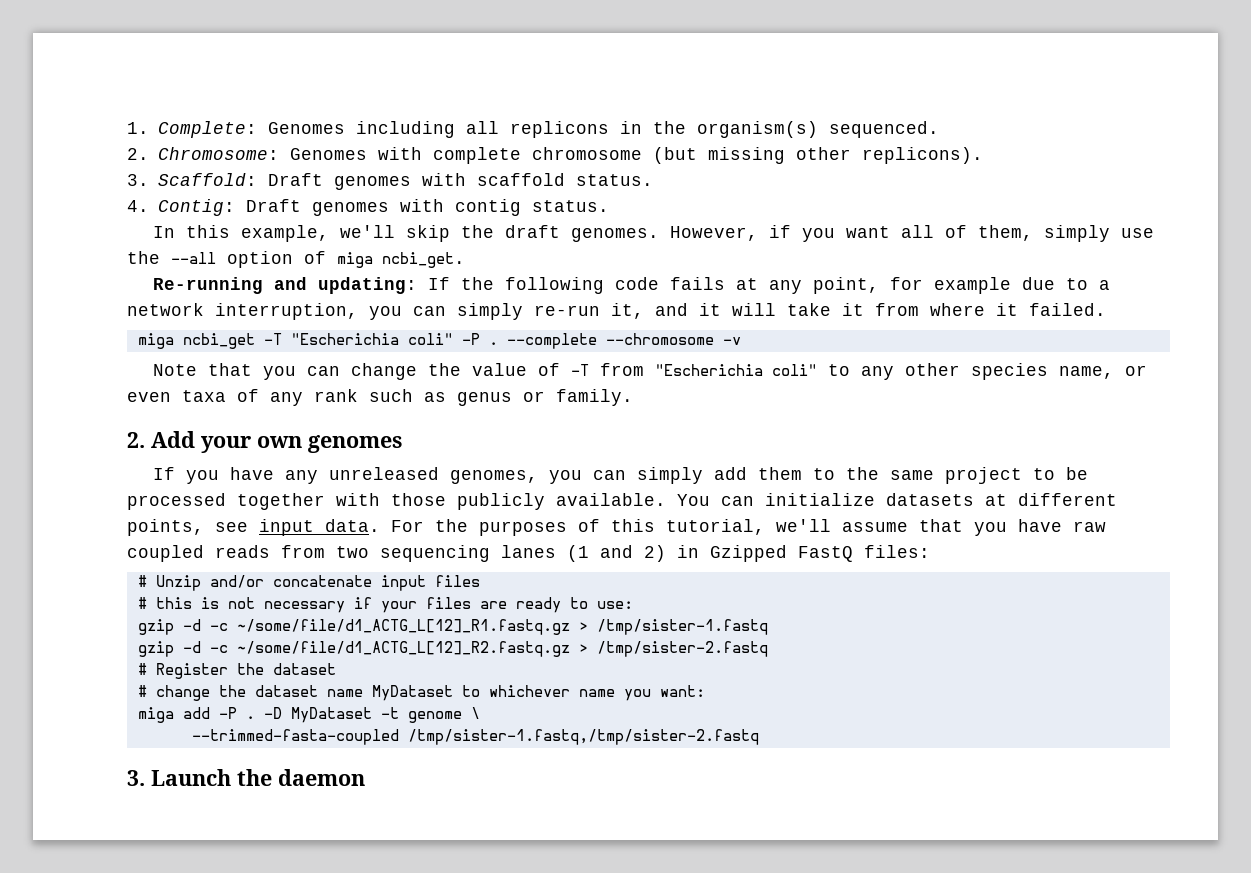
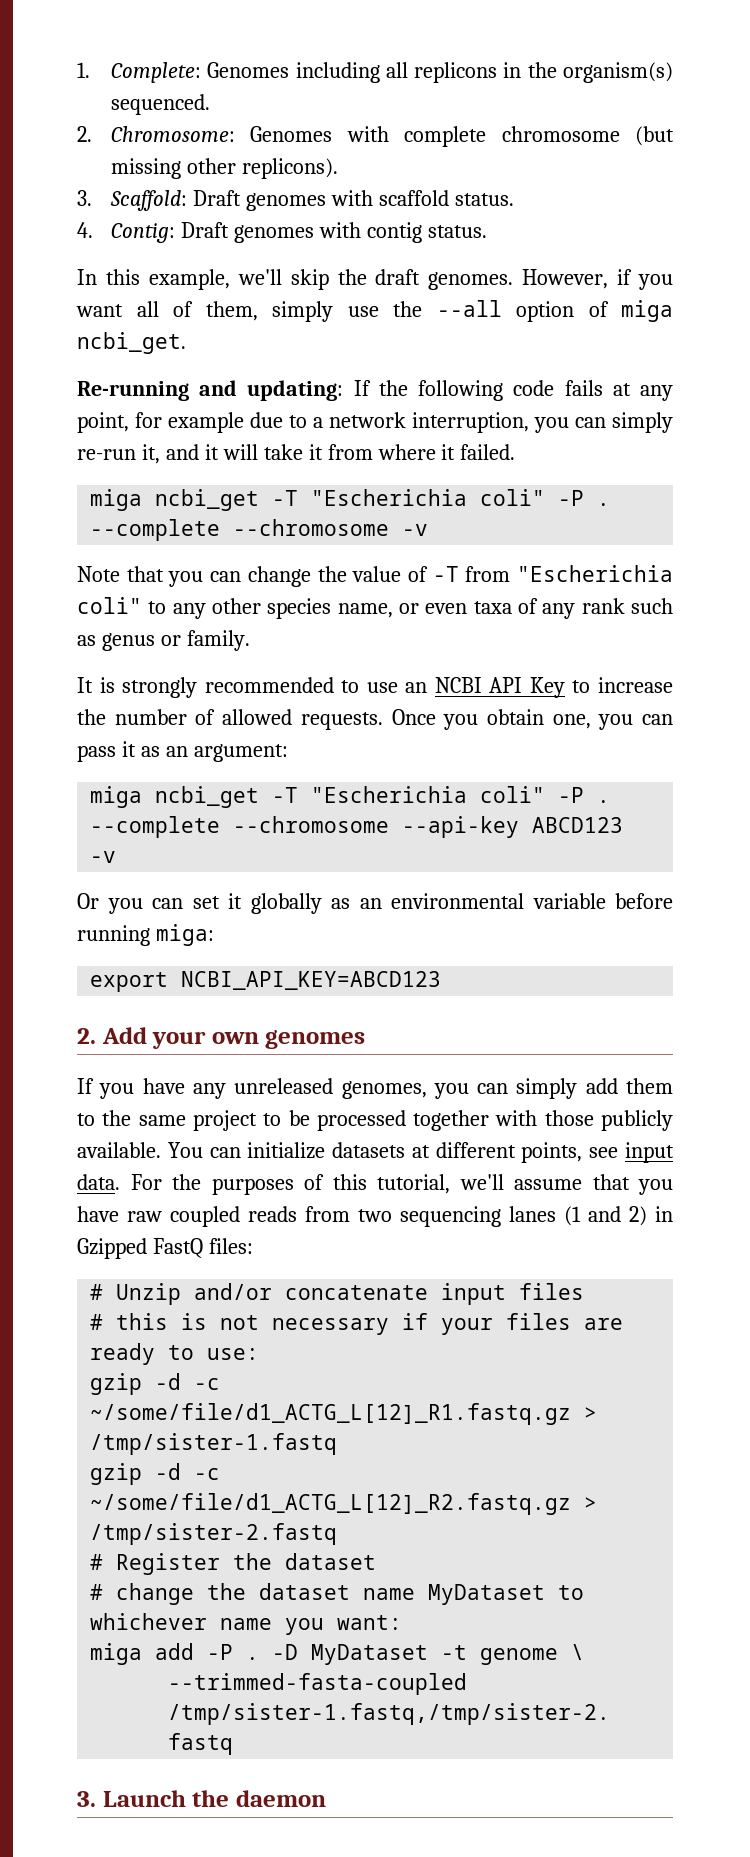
(633, 397) none -> [77,677,673,698] [77,709,673,730] [77,741,288,762] [90,786,611,808] [90,816,624,838] [90,851,117,863] [77,893,673,914] [77,924,214,946] [90,971,442,992] // It is strongly recommended to use an NCBI API Key to increase the number of allowed requests. Once you obtain one, you can pass it as an argument: // miga ncbi_get -T "Escherichia coli" -P . --complete --chromosome --api-key ABCD123 -v // Or you can set it globally as an environmental variable before running miga: // export NCBI_API_KEY=ABCD123

